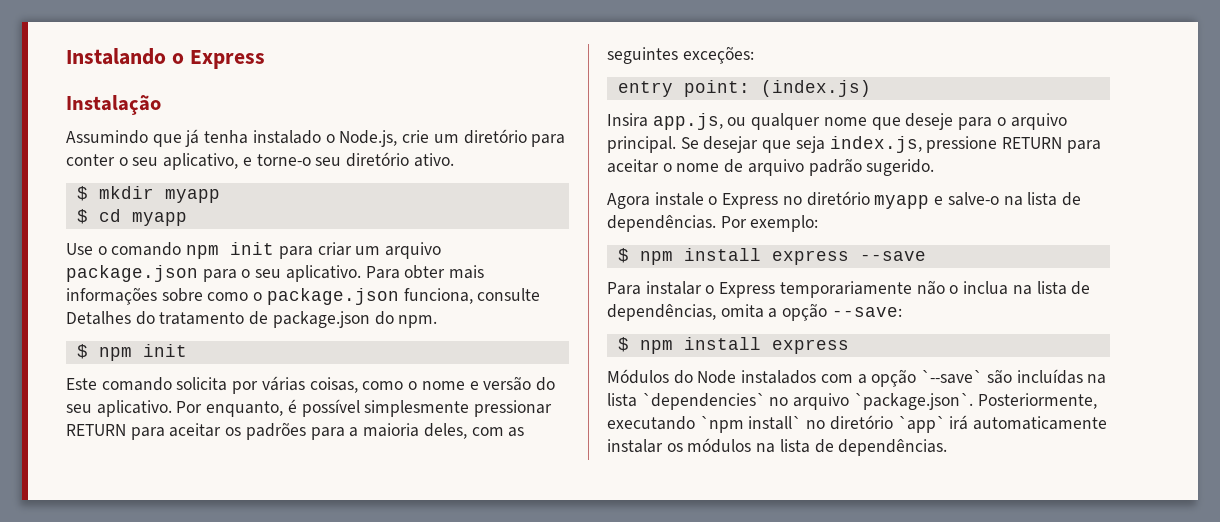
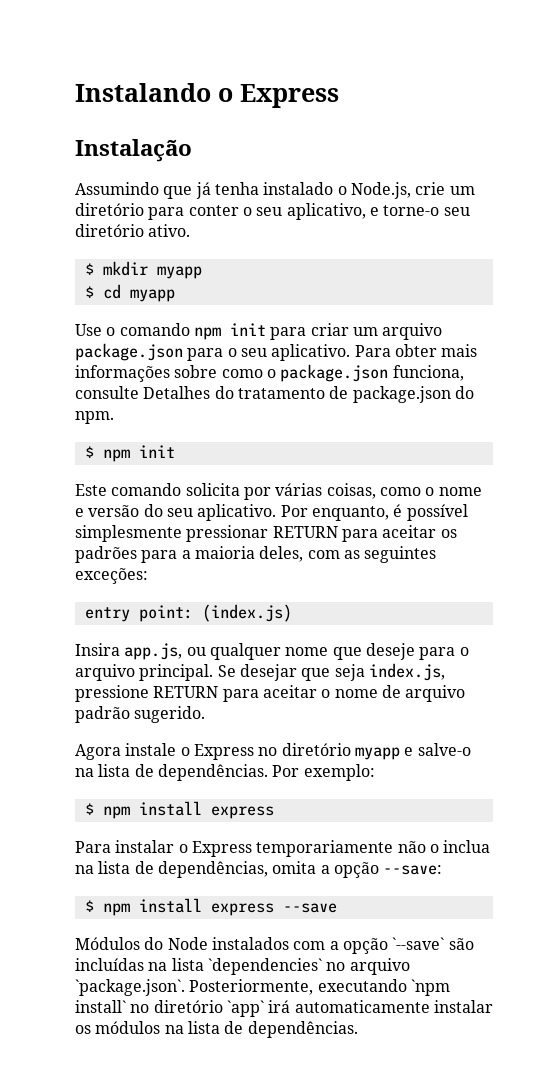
[859,251,926,261] --save -> (274, 812) none
(849, 346) none -> [282,903,337,913] --save

